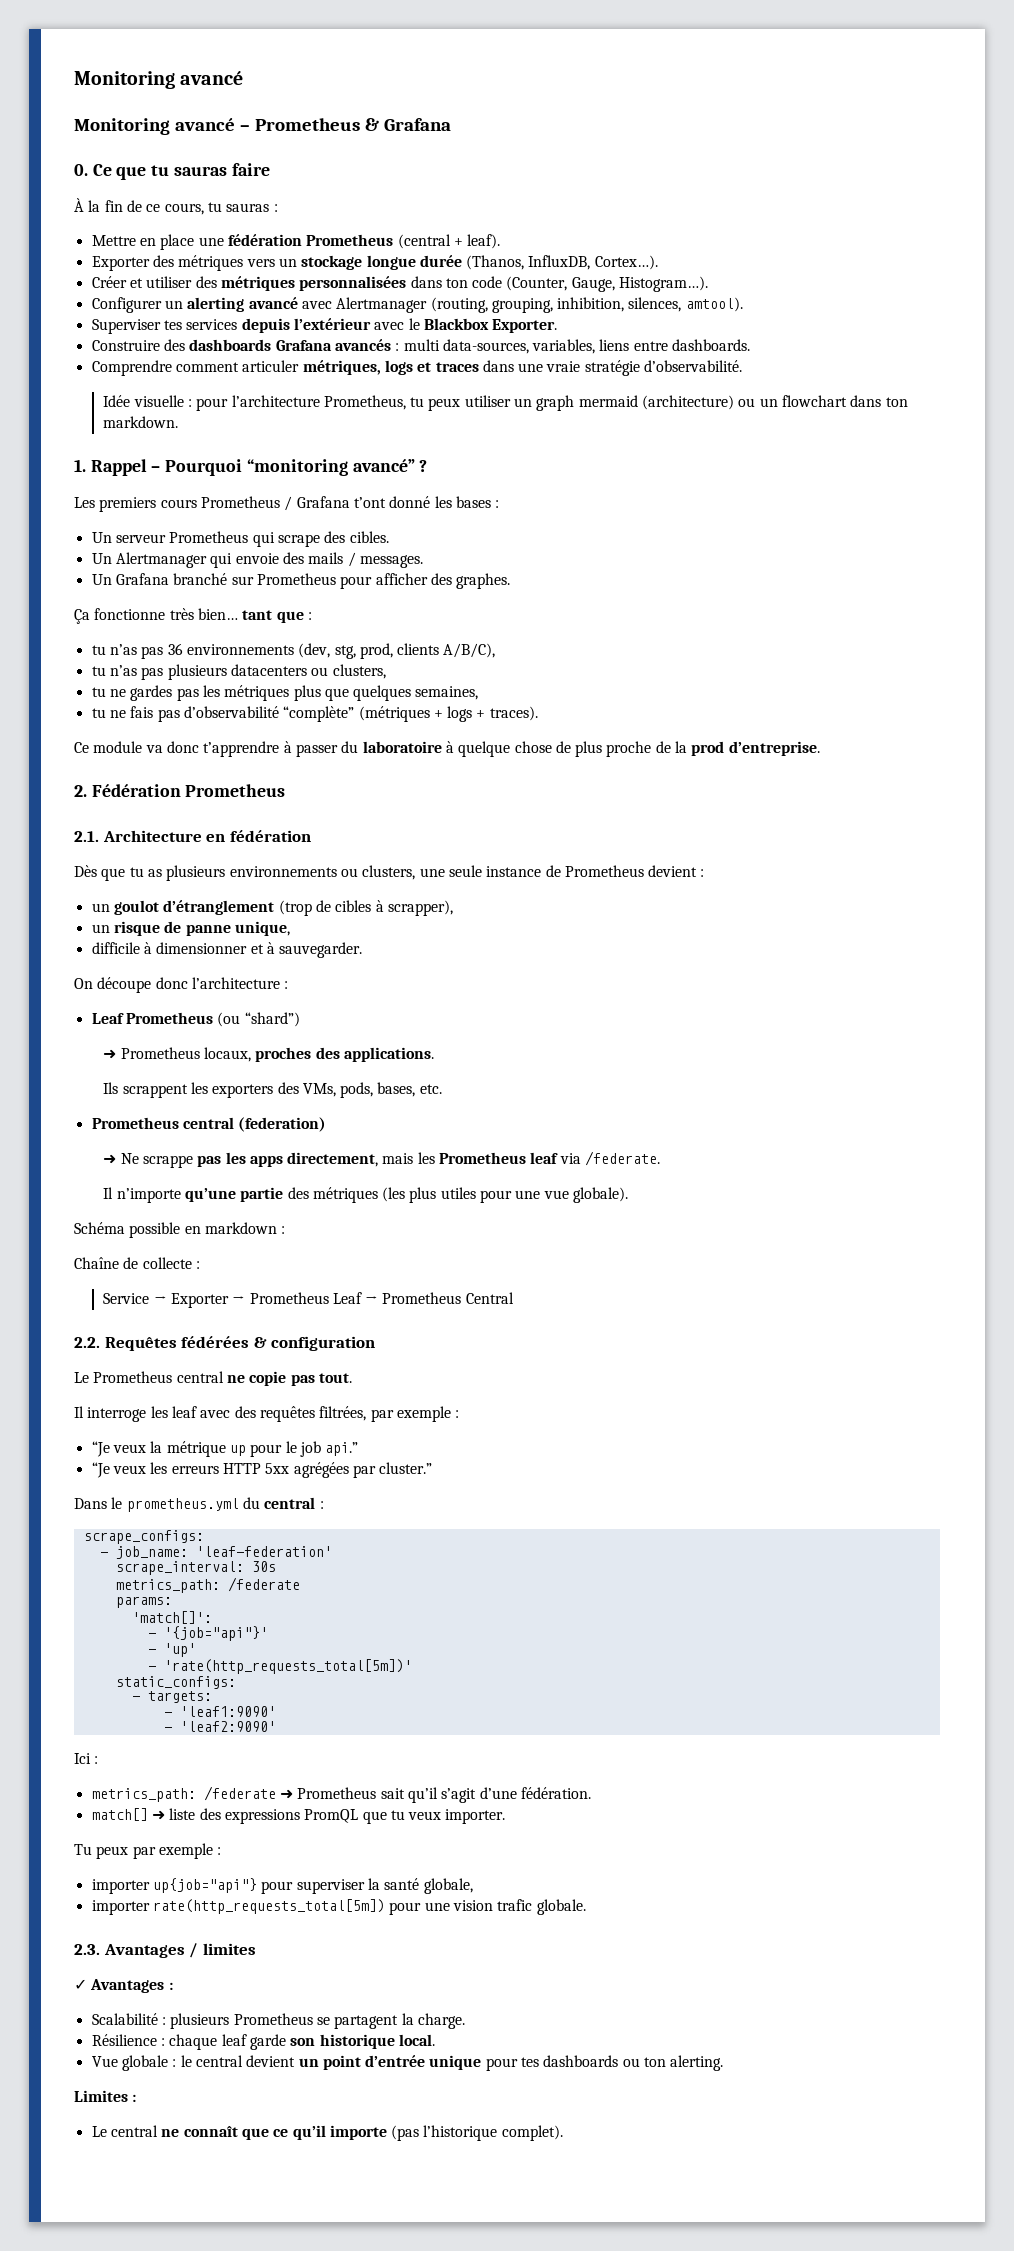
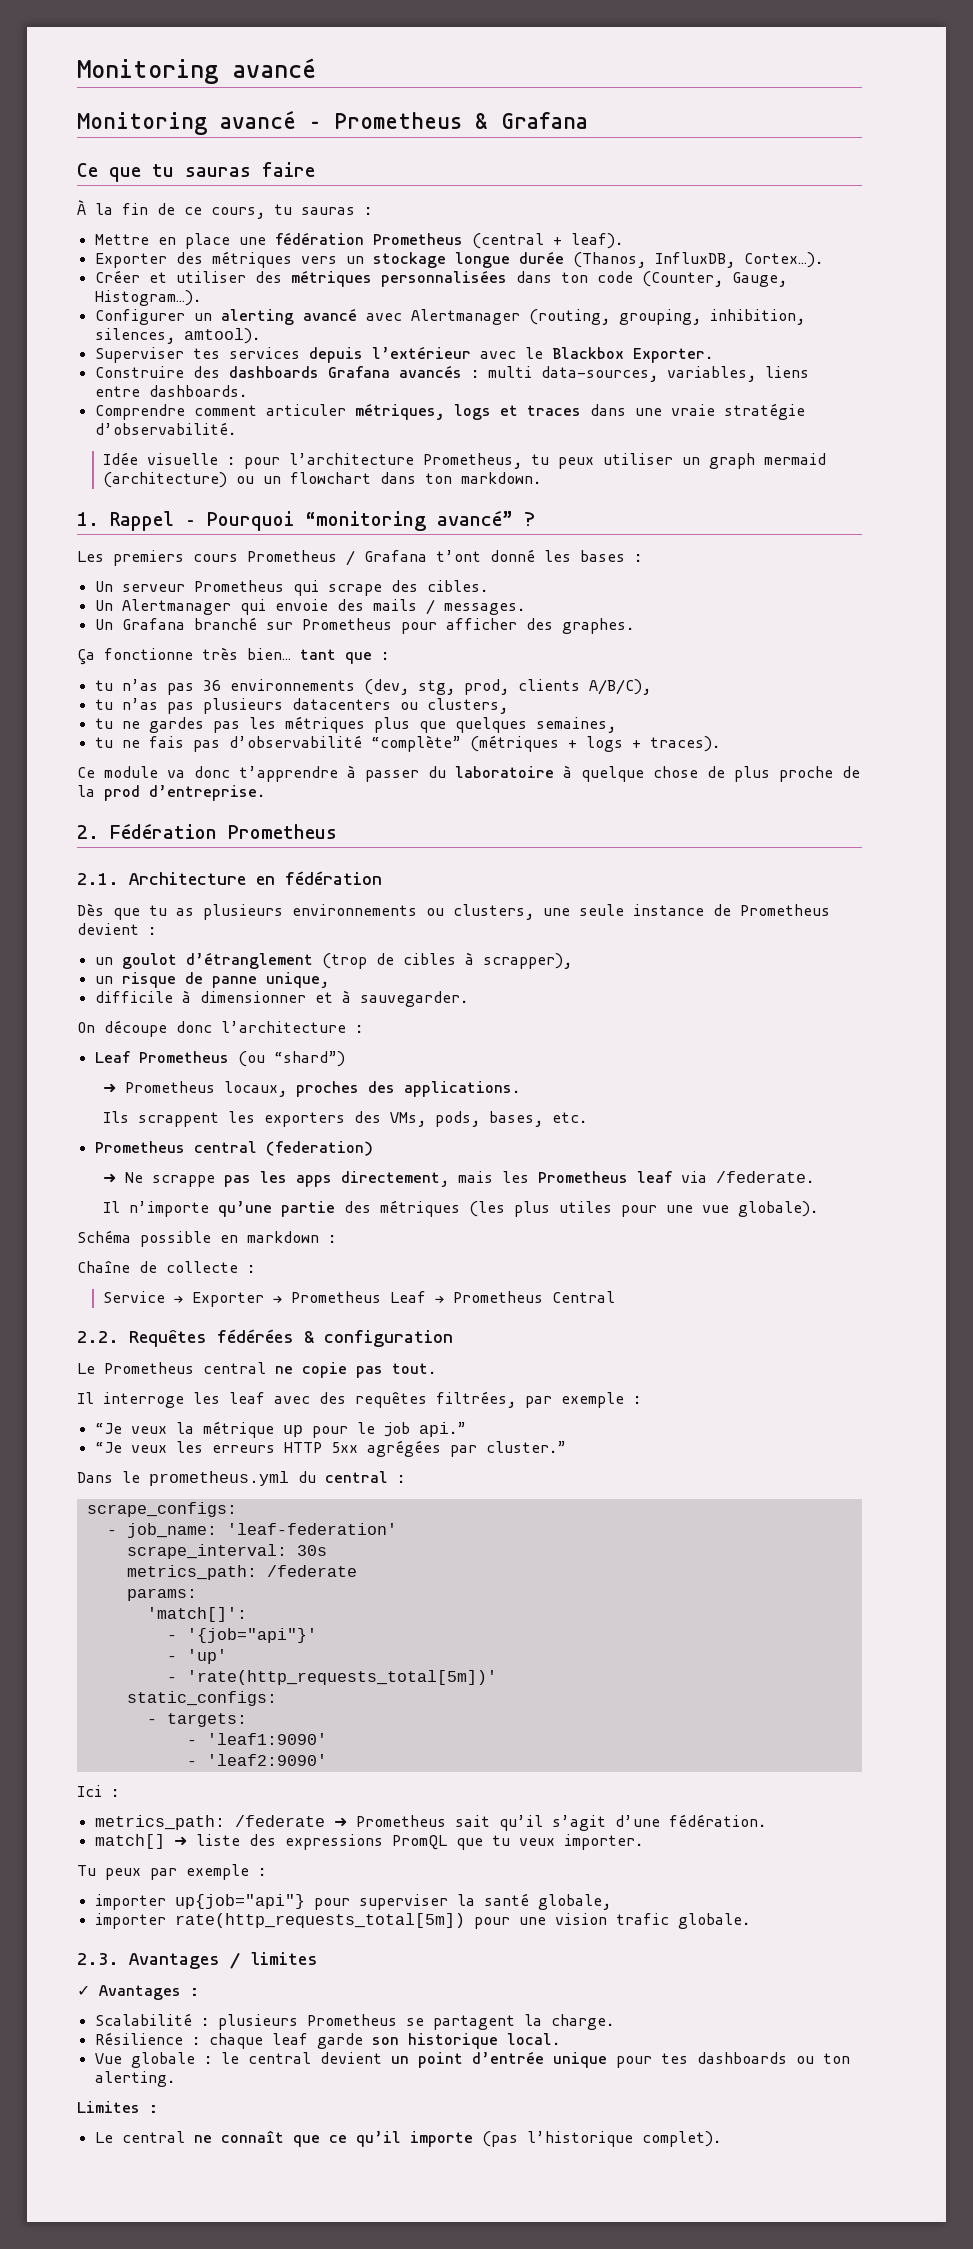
[74,164,88,176] 0. -> (588, 120) none

